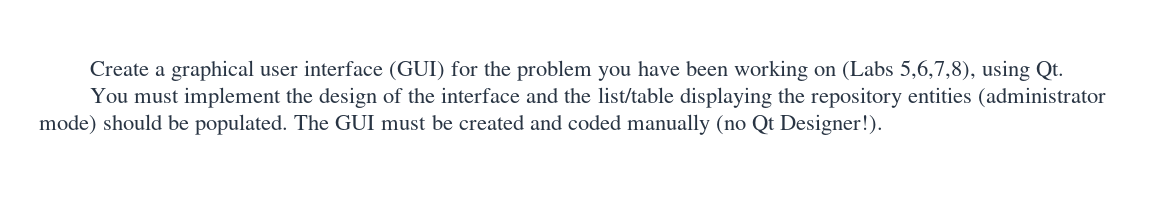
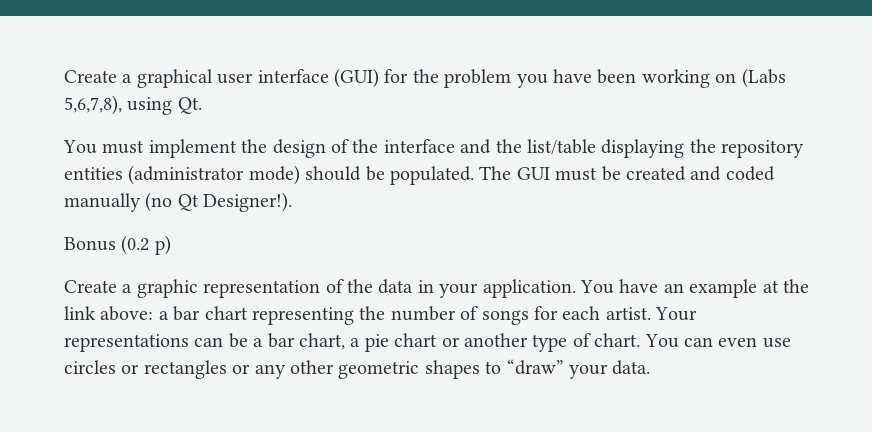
(884, 124) none -> [64,235,171,255] [64,279,809,298] [64,306,698,325] [64,333,791,352] [64,359,651,379] // Bonus (0.2 p) // Create a graphic representation of the data in your application. You have an example at the link above: a bar chart representing the number of songs for each artist. Your representations can be a bar chart, a pie chart or another type of chart. You can even use circles or rectangles or any other geometric shapes to “draw” your data.

